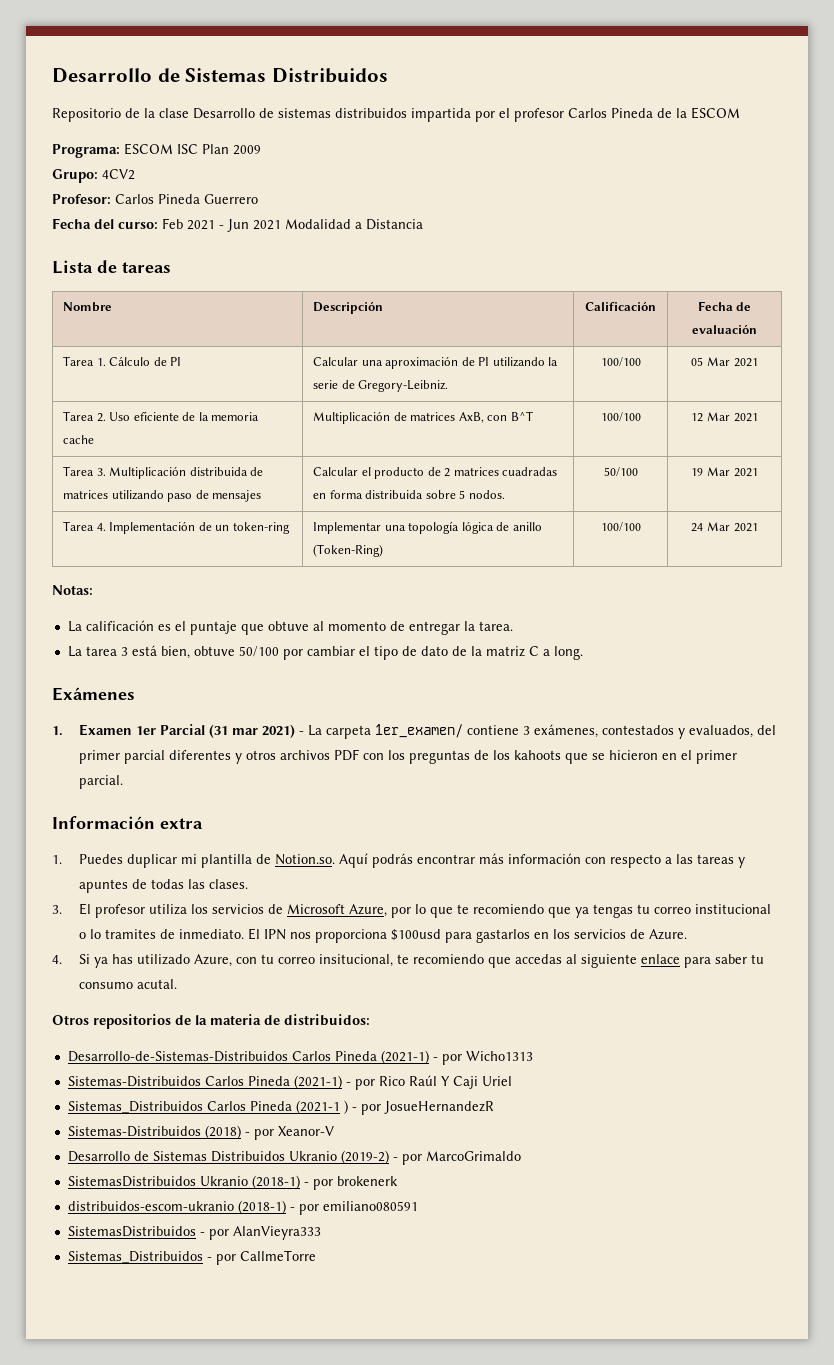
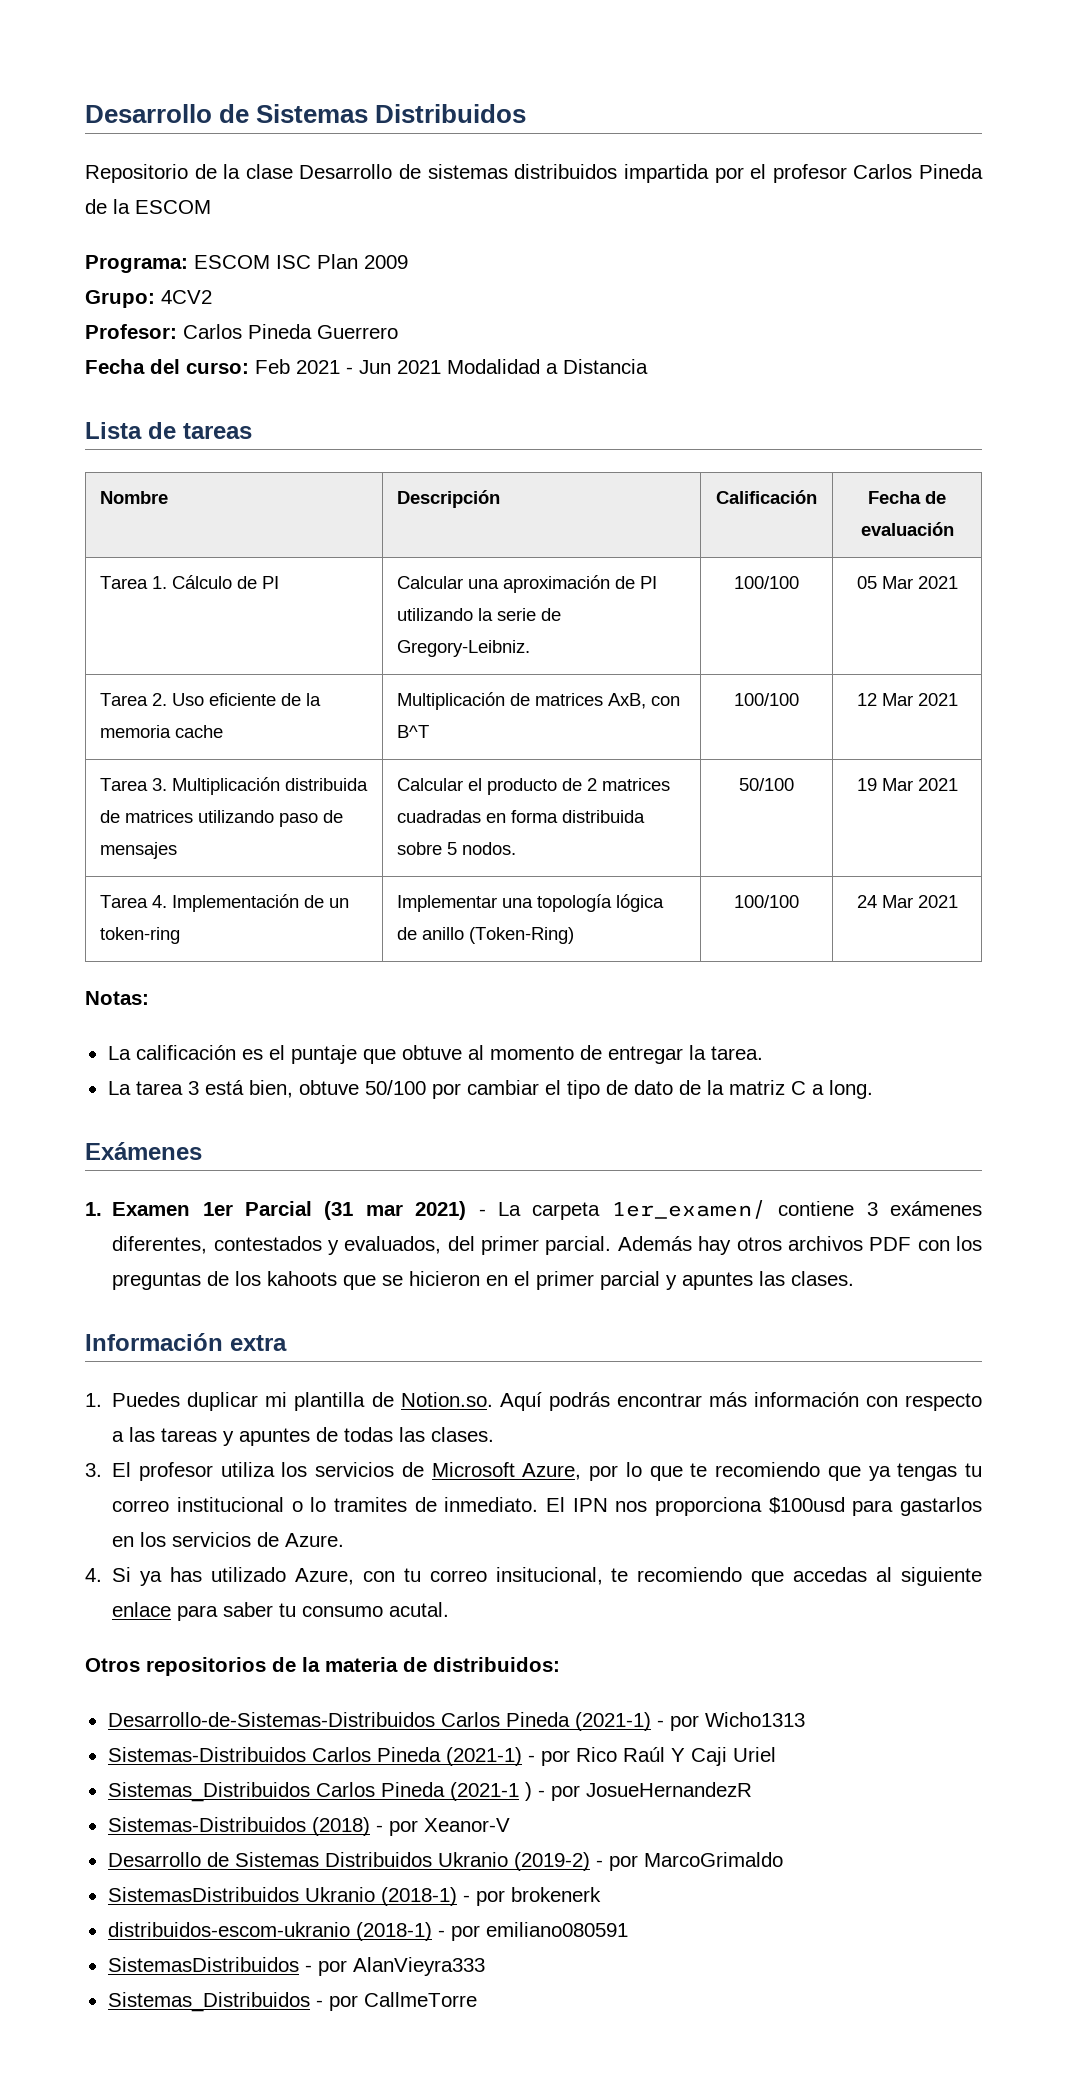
[534,724,599,738] exámenes, -> [890,1201,982,1216] [112,1236,208,1254] exámenes diferentes,
[124,750,243,764] parcial diferentes y -> [545,1236,732,1255] parcial. Además hay
[79,775,124,789] parcial. -> [600,1271,855,1290] parcial y apuntes las clases.

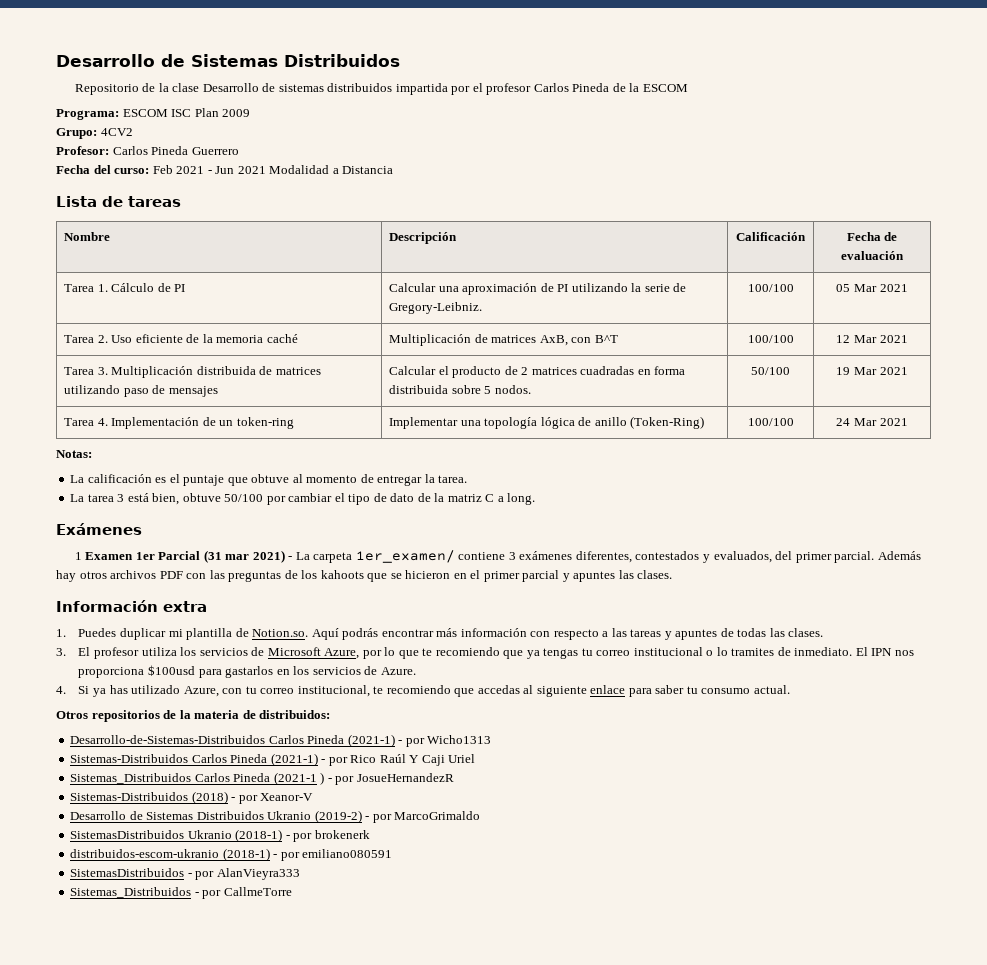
[175,725,224,738] cache -> [266,334,298,343] caché
[85,1202,102,1216] 1. -> [74,552,82,560] 1
[956,1236,983,1251] los -> [209,570,225,579] las
[495,1567,603,1585] insitucional, -> [297,685,370,697] institucional,
[389,1602,450,1617] acutal. -> [753,685,790,694] actual.

